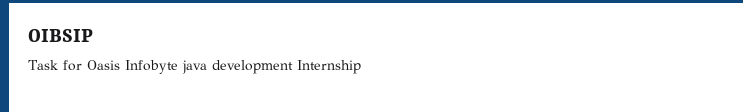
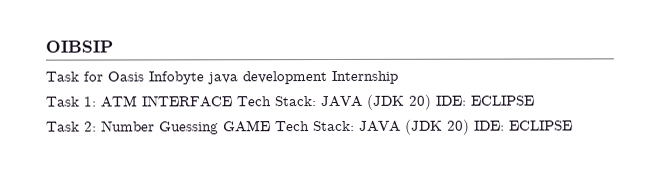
(361, 67) none -> [45,94,535,110] [46,119,573,135] // Task 1: ATM INTERFACE Tech Stack: JAVA (JDK 20) IDE: ECLIPSE // Task 2: Number Guessing GAME Tech Stack: JAVA (JDK 20) IDE: ECLIPSE

